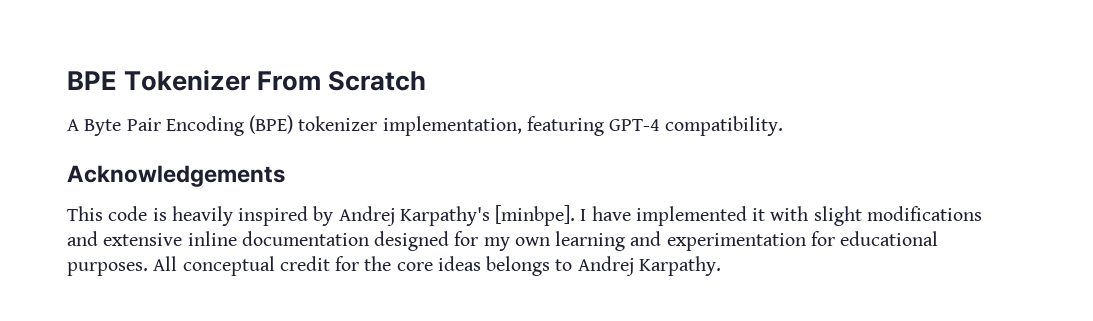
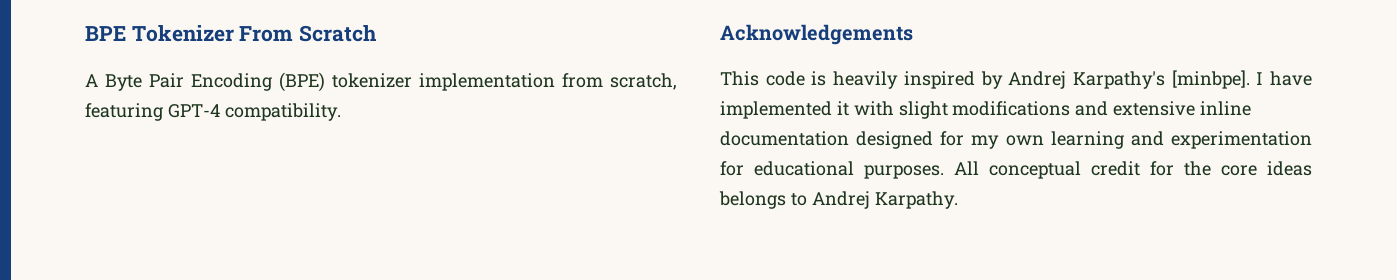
[382,116,522,136] implementation, -> [419,73,677,91] implementation from scratch,

